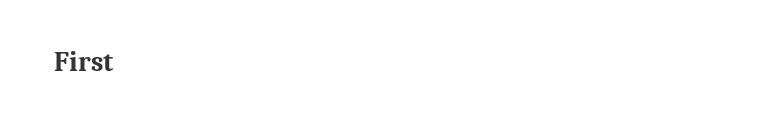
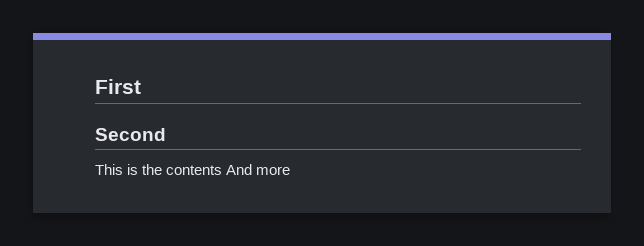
(114, 61) none -> [95,128,166,141] [95,164,291,175] // Second // This is the contents And more

